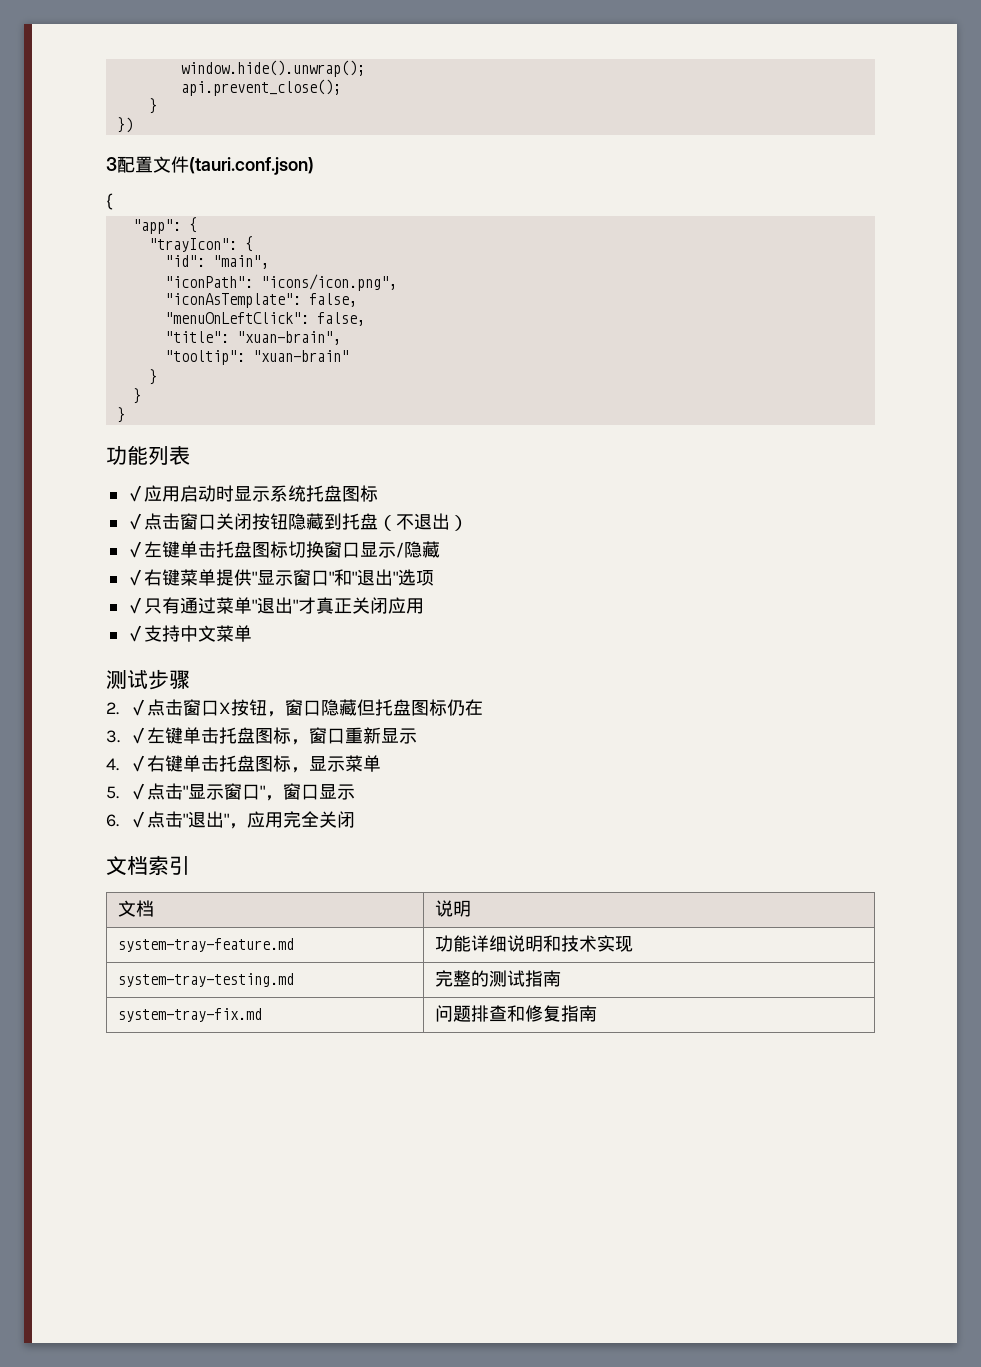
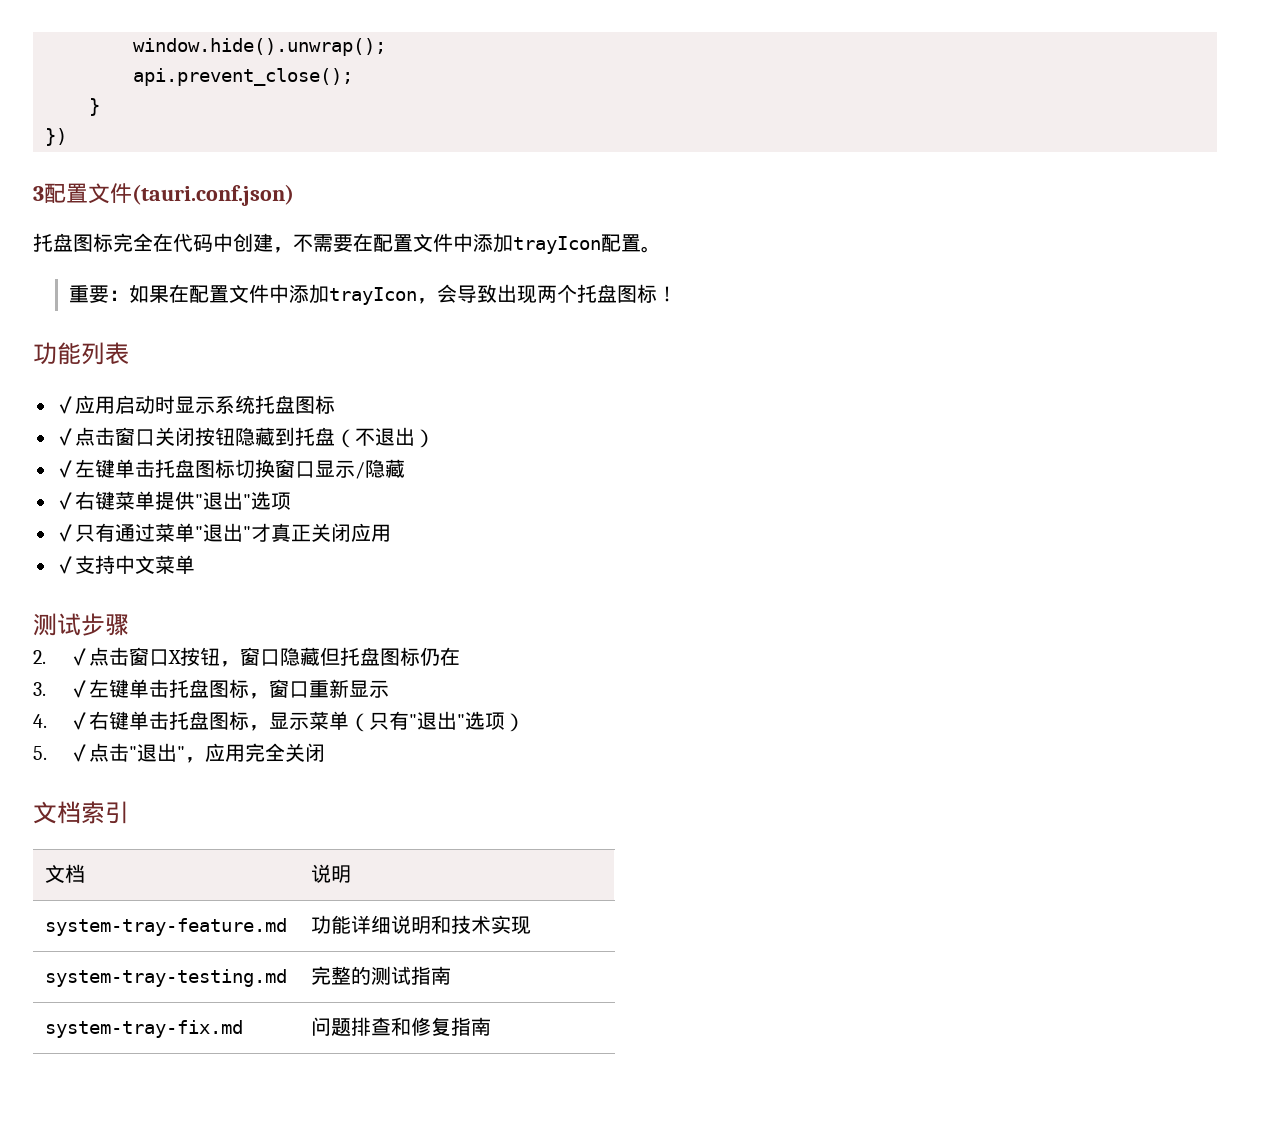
[106,193,113,210] [132,217,197,234] [148,236,253,252] [164,255,269,269] [164,274,397,291] [164,293,357,308] [164,312,365,326] [164,331,341,345] [164,350,349,365] [148,369,157,385] [132,388,141,404] [116,407,125,423] { // "app": { // "trayIcon": { // "id": "main", // "iconPath": "icons/icon.png", // "iconAsTemplate": false, // "menuOnLeftClick": false, // "title": "xuan-brain", // "tooltip": "xuan-brain" // } // } // } -> [33,233,661,254] [69,284,678,305] 托盘图标完全在代码中创建，不需要在配置文件中添加trayIcon配置。 // 重要：如果在配置文件中添加trayIcon，会导致出现两个托盘图标！
[256,569,357,586] 显示窗口"和" -> (203, 501) none
[106,783,356,801] [106,814,119,827] // 5. ✓点击"显示窗口"，窗口显示 // 6. -> [349,711,526,732] [33,746,47,760] （只有"退出"选项） // 5.

